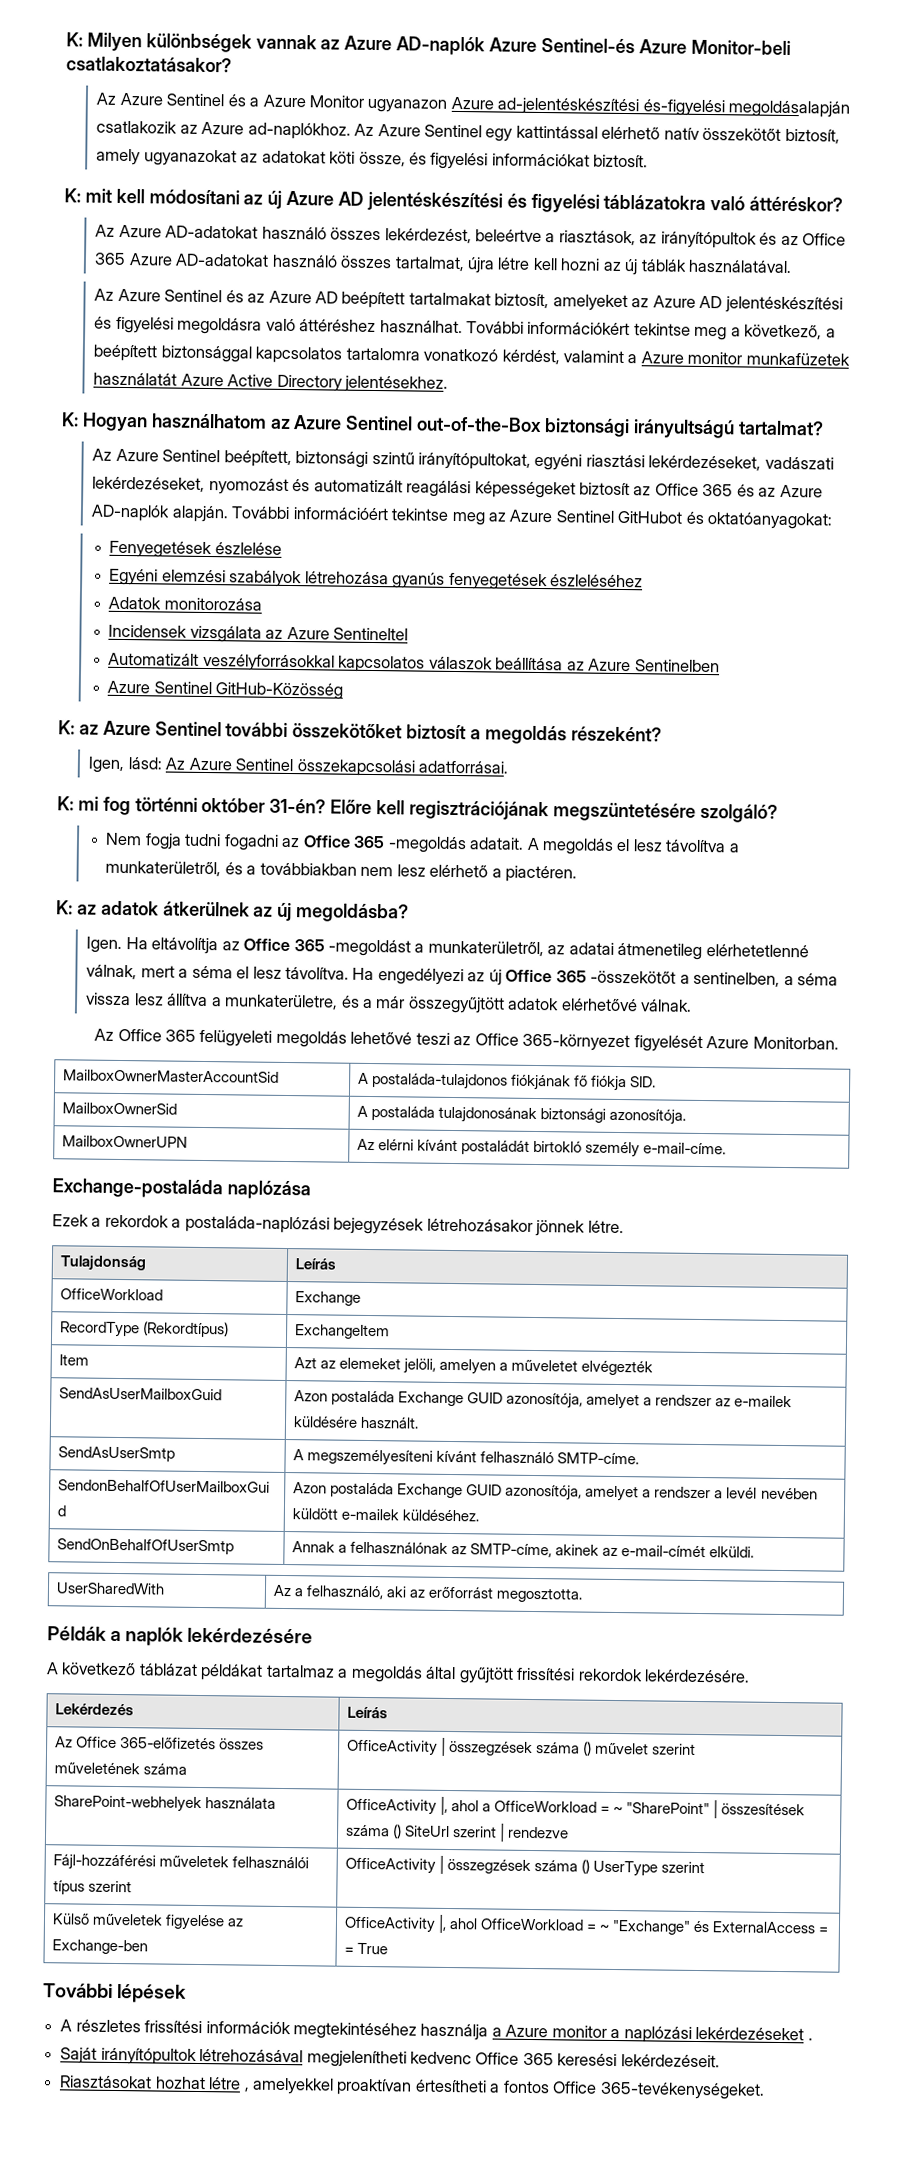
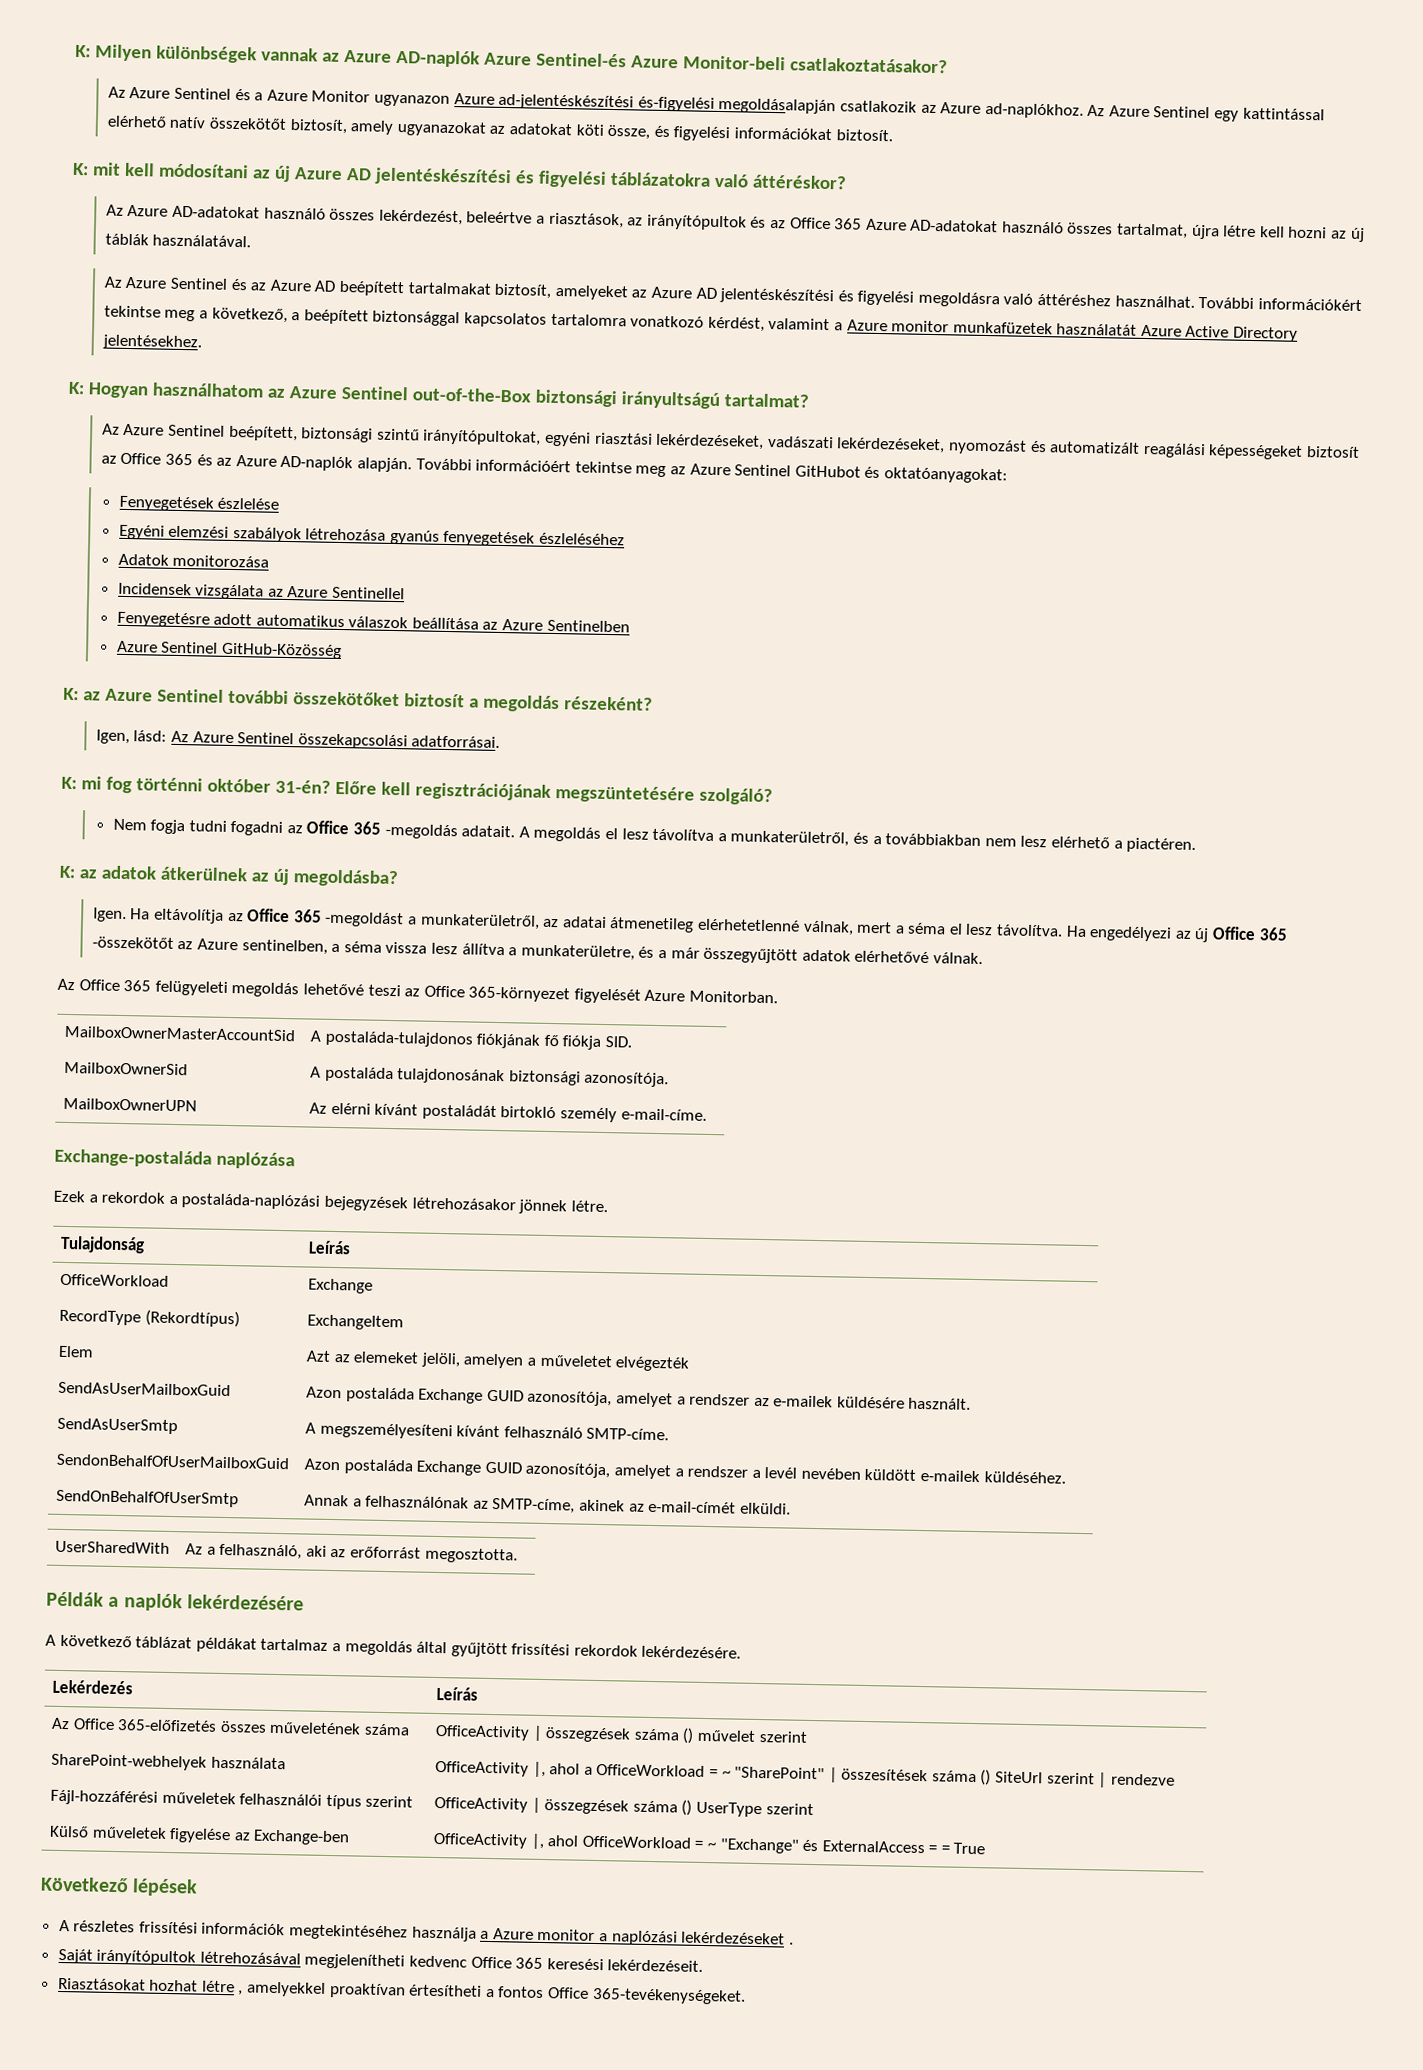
[333,627,409,641] [108,652,426,673] Sentineltel // Automatizált veszélyforrásokkal kapcsolatos -> [331,586,405,600] [116,611,345,628] Sentinellel // Fenyegetésre adott automatikus
[679,974,690,984] a -> [177,938,239,951] az Azure
[58,1354,89,1366] Item -> [57,1345,94,1358] Elem
[43,1983,113,1998] További -> [40,1876,129,1893] Következő

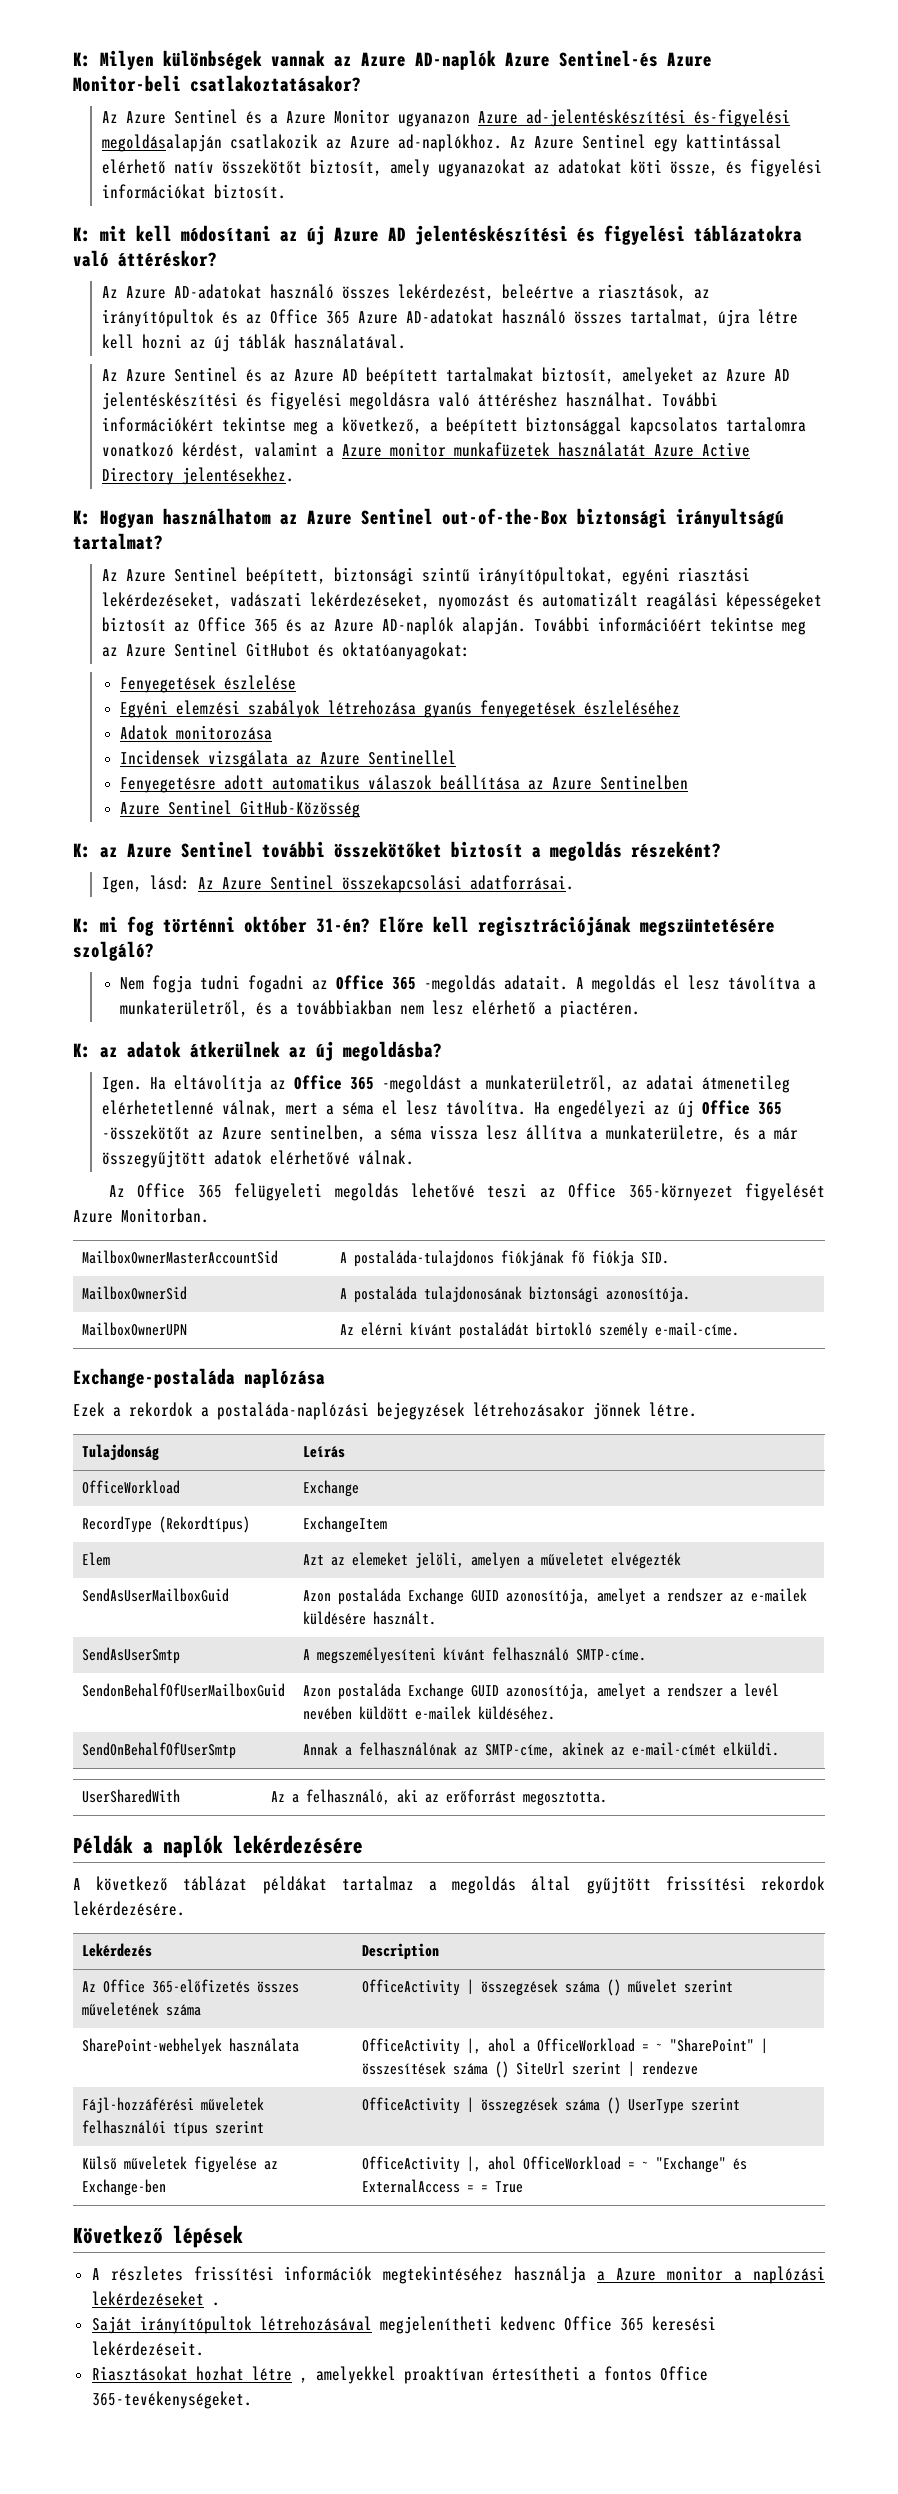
[435,1686,478,1701] Leírás -> [361,1943,439,1960] Description

